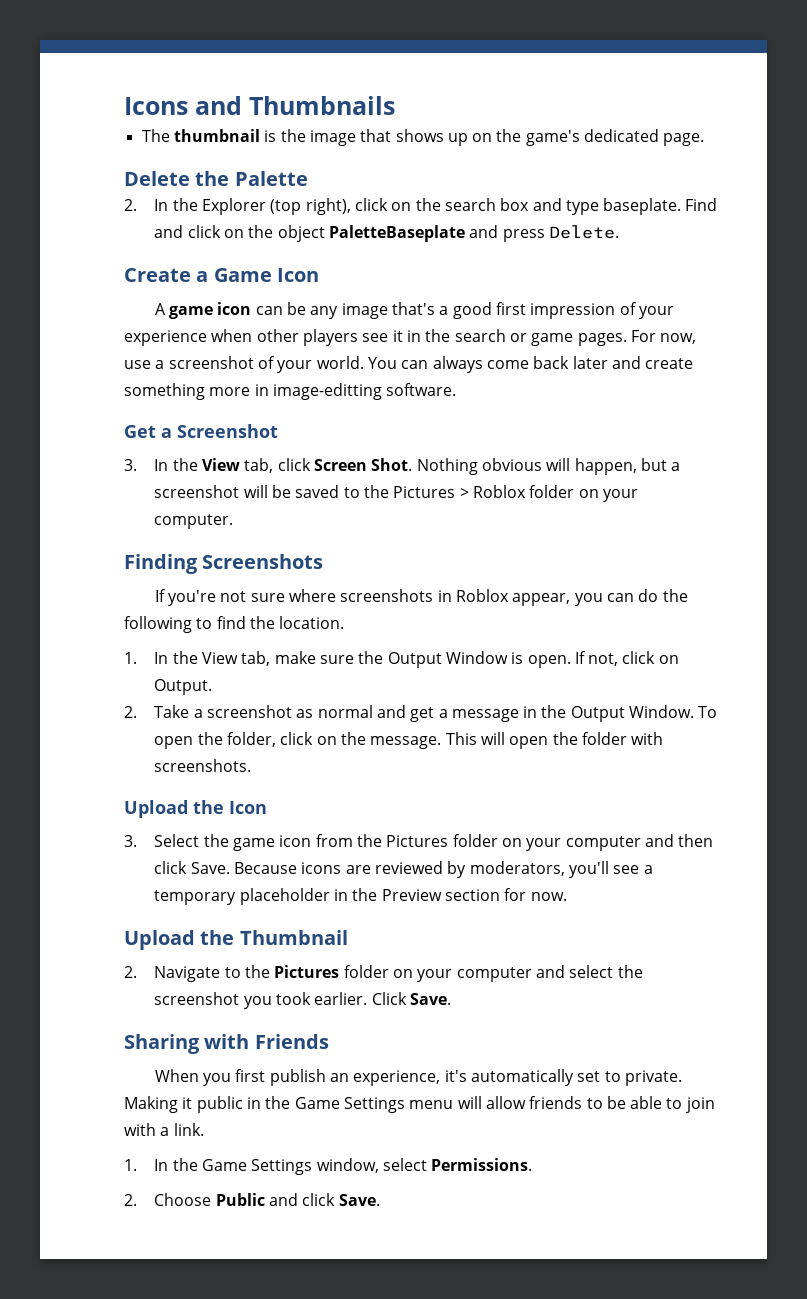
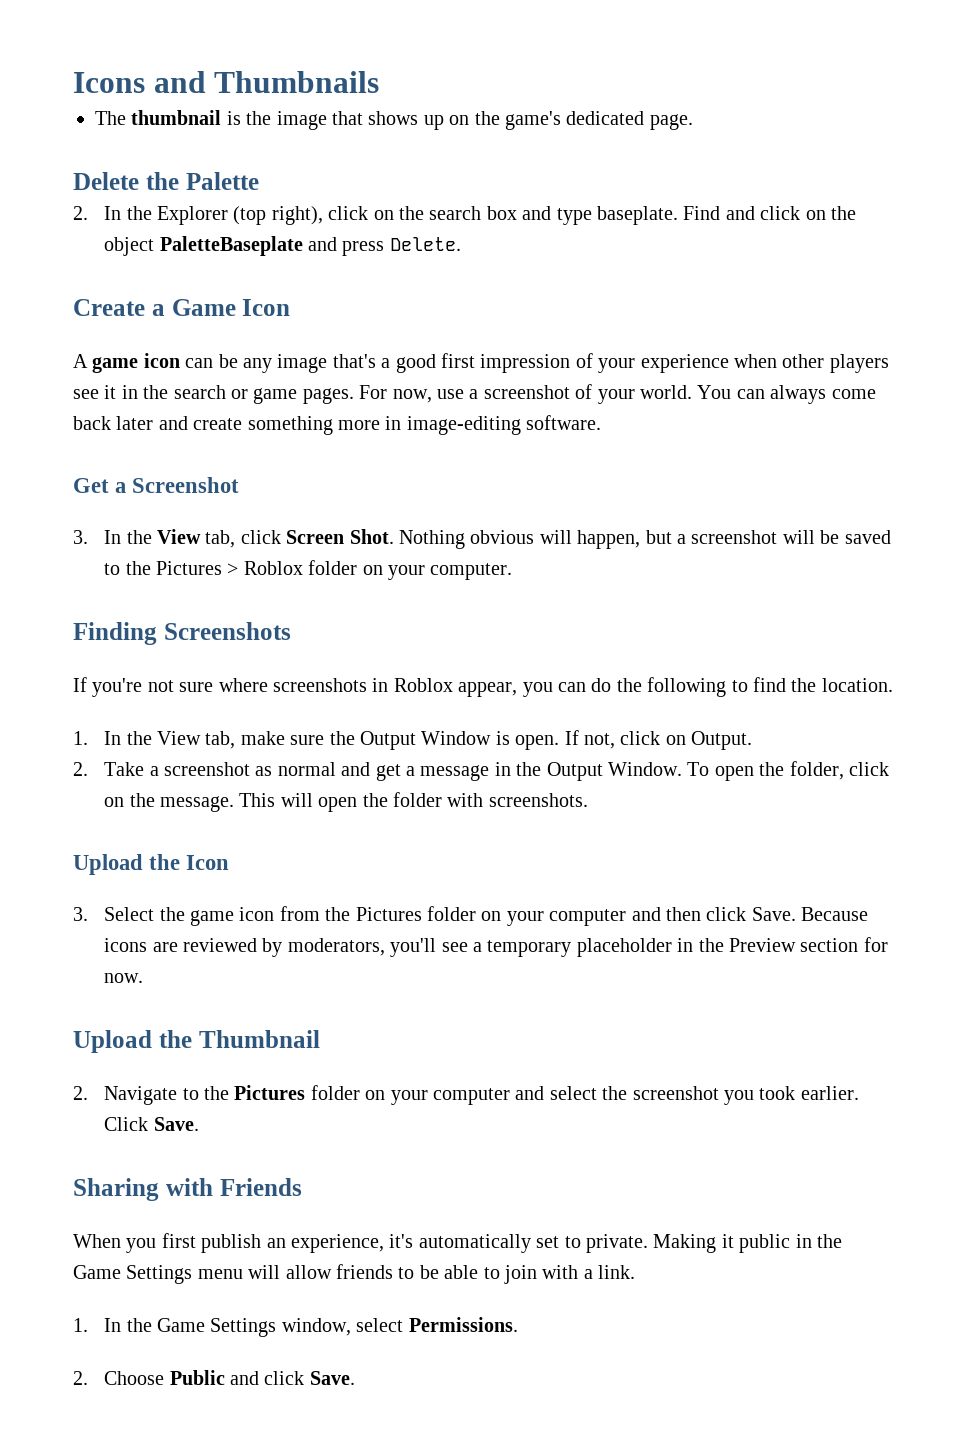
[272,383,382,400] image-editting -> [406,416,521,435] image-editing

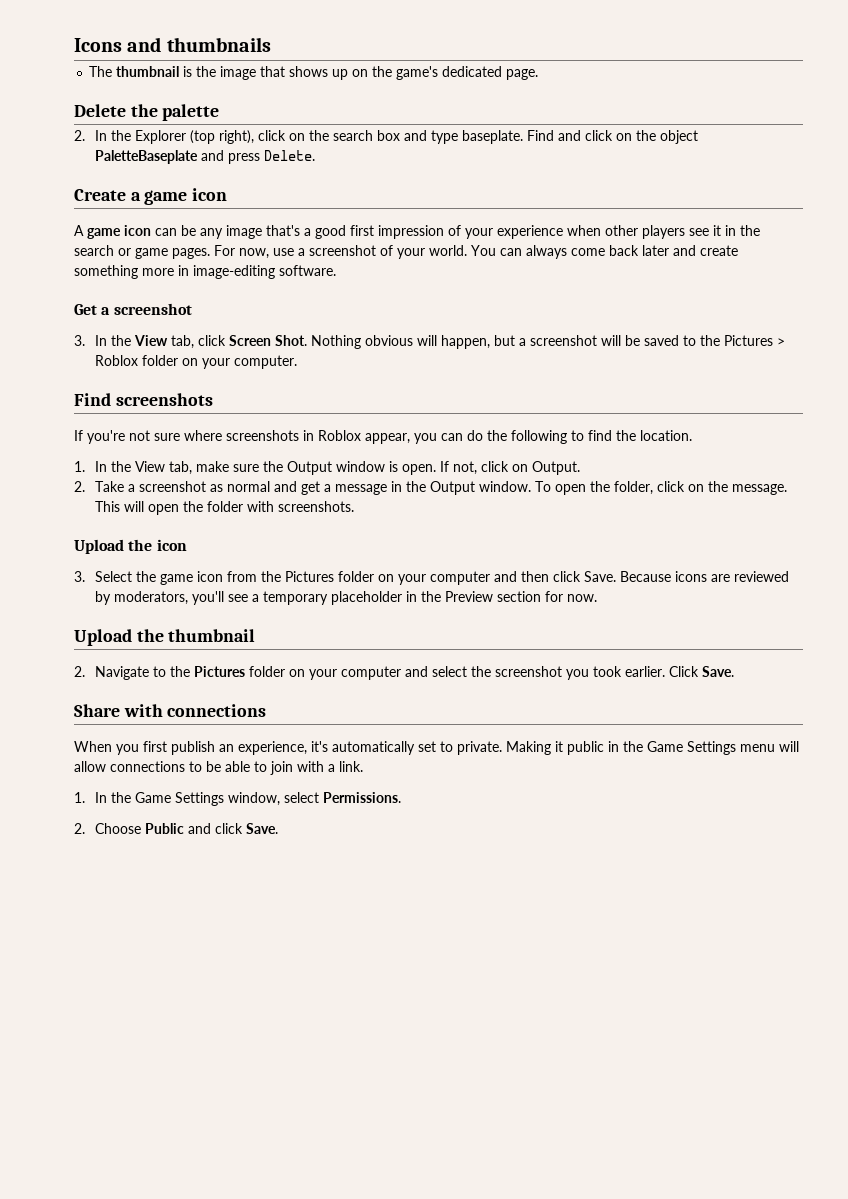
[214,71,380,93] Thumbnails -> [166,37,271,52] thumbnails
[185,172,259,190] Palette -> [162,104,220,121] palette
[171,299,291,316] Game Icon -> [144,188,228,205] game icon
[132,477,240,493] Screenshot -> [113,303,192,315] screenshot
[73,622,291,645] Finding Screenshots -> [74,393,213,406] Find screenshots
[421,731,492,745] Window -> [335,461,385,472] window
[608,762,683,776] Window. -> [478,481,531,492] window.
[186,855,230,870] Icon -> [156,539,187,551] icon
[198,1030,320,1048] Thumbnail -> [168,629,256,642] thumbnail
[73,1178,302,1201] Sharing with Friends -> [74,704,267,717] Share with connections
[336,1264,393,1279] friends -> [110,761,185,772] connections

